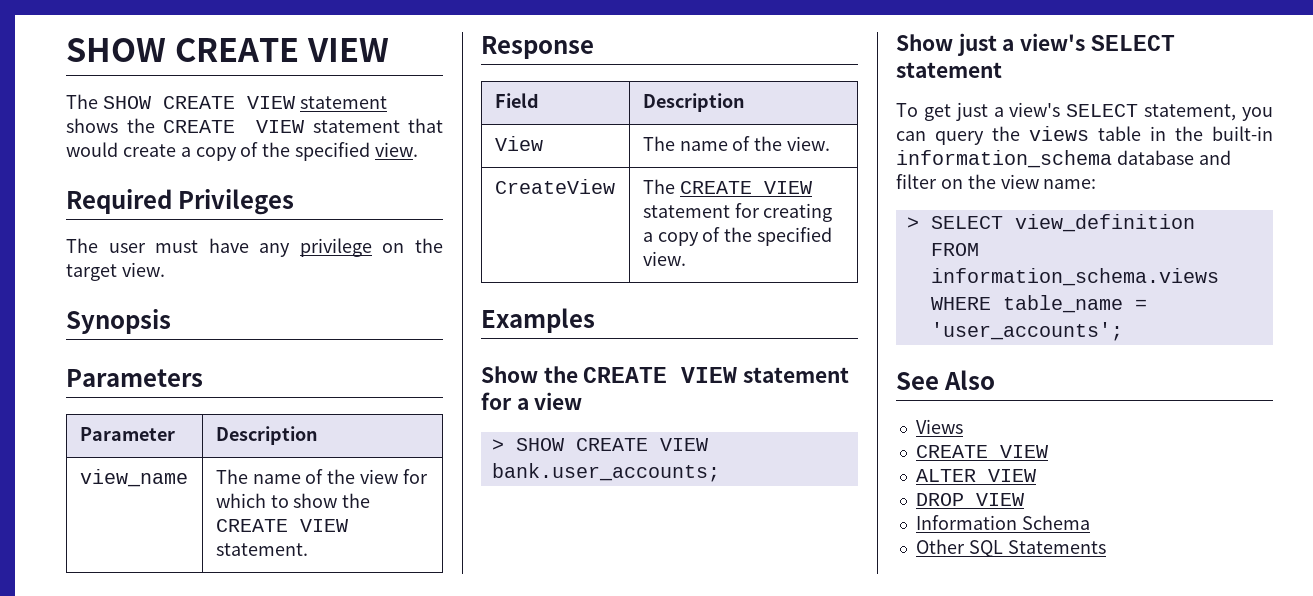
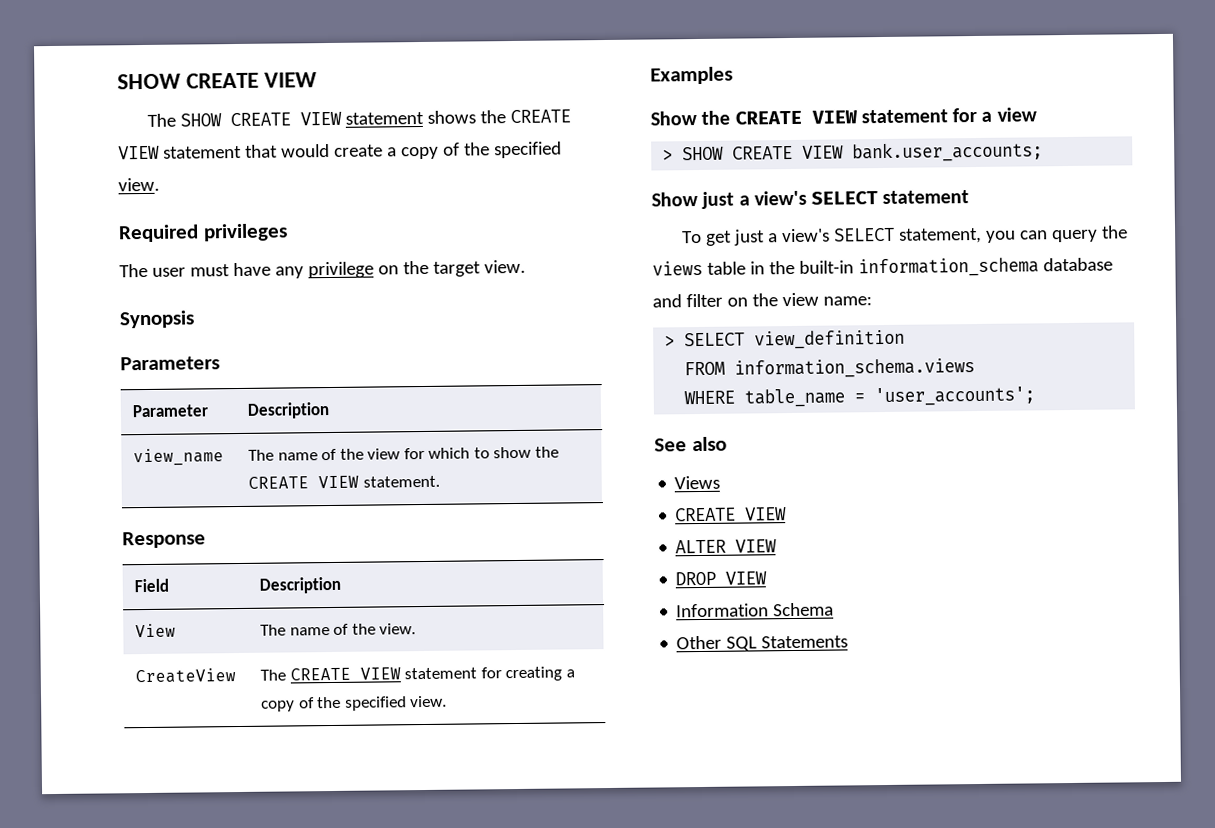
[178,189,295,215] Privileges -> [202,223,288,242] privileges
[944,370,996,390] Also -> [691,436,727,452] also

